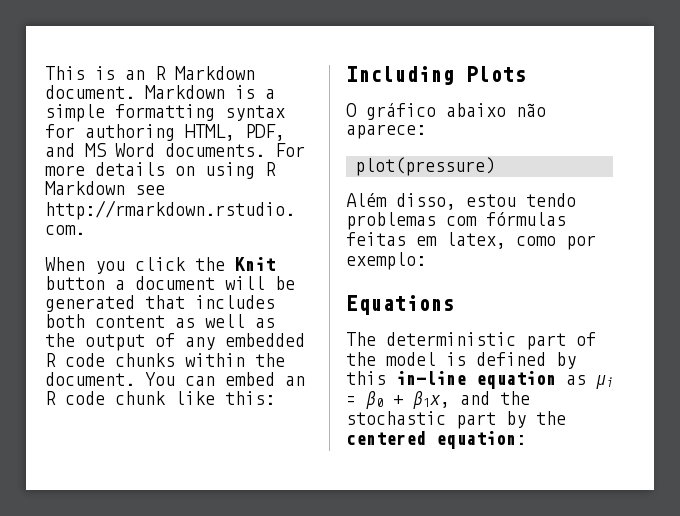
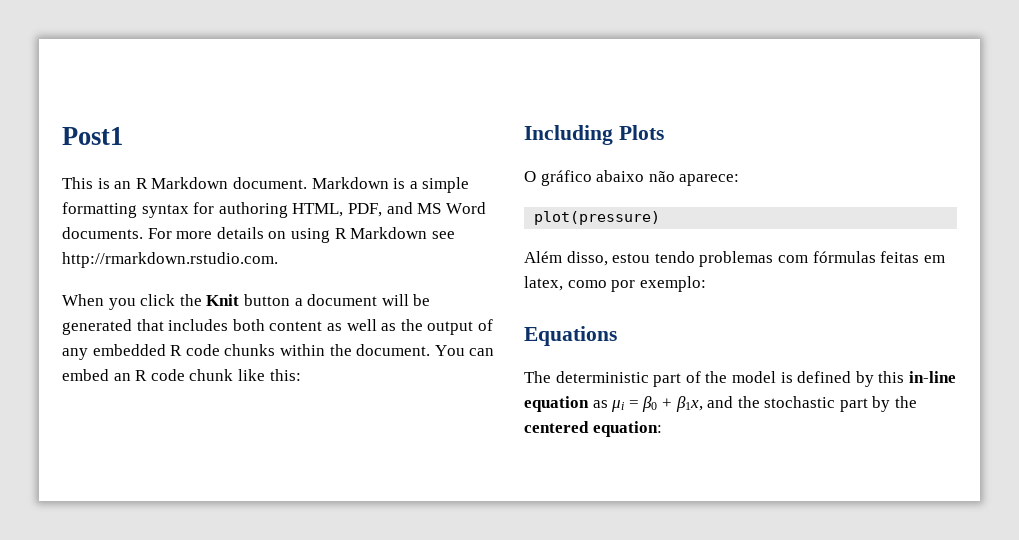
(45, 73) none -> [62,127,123,145] Post1 //

